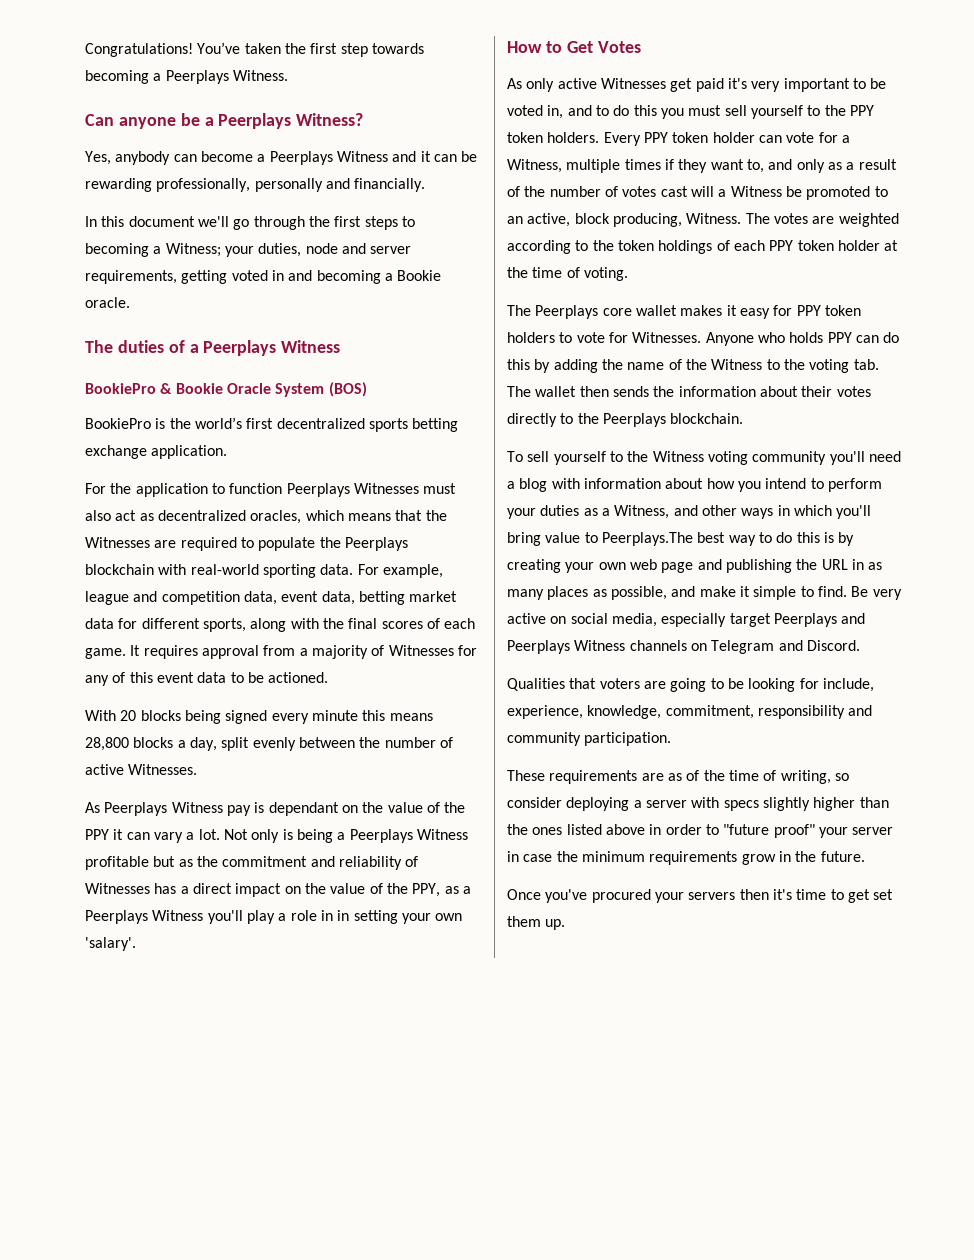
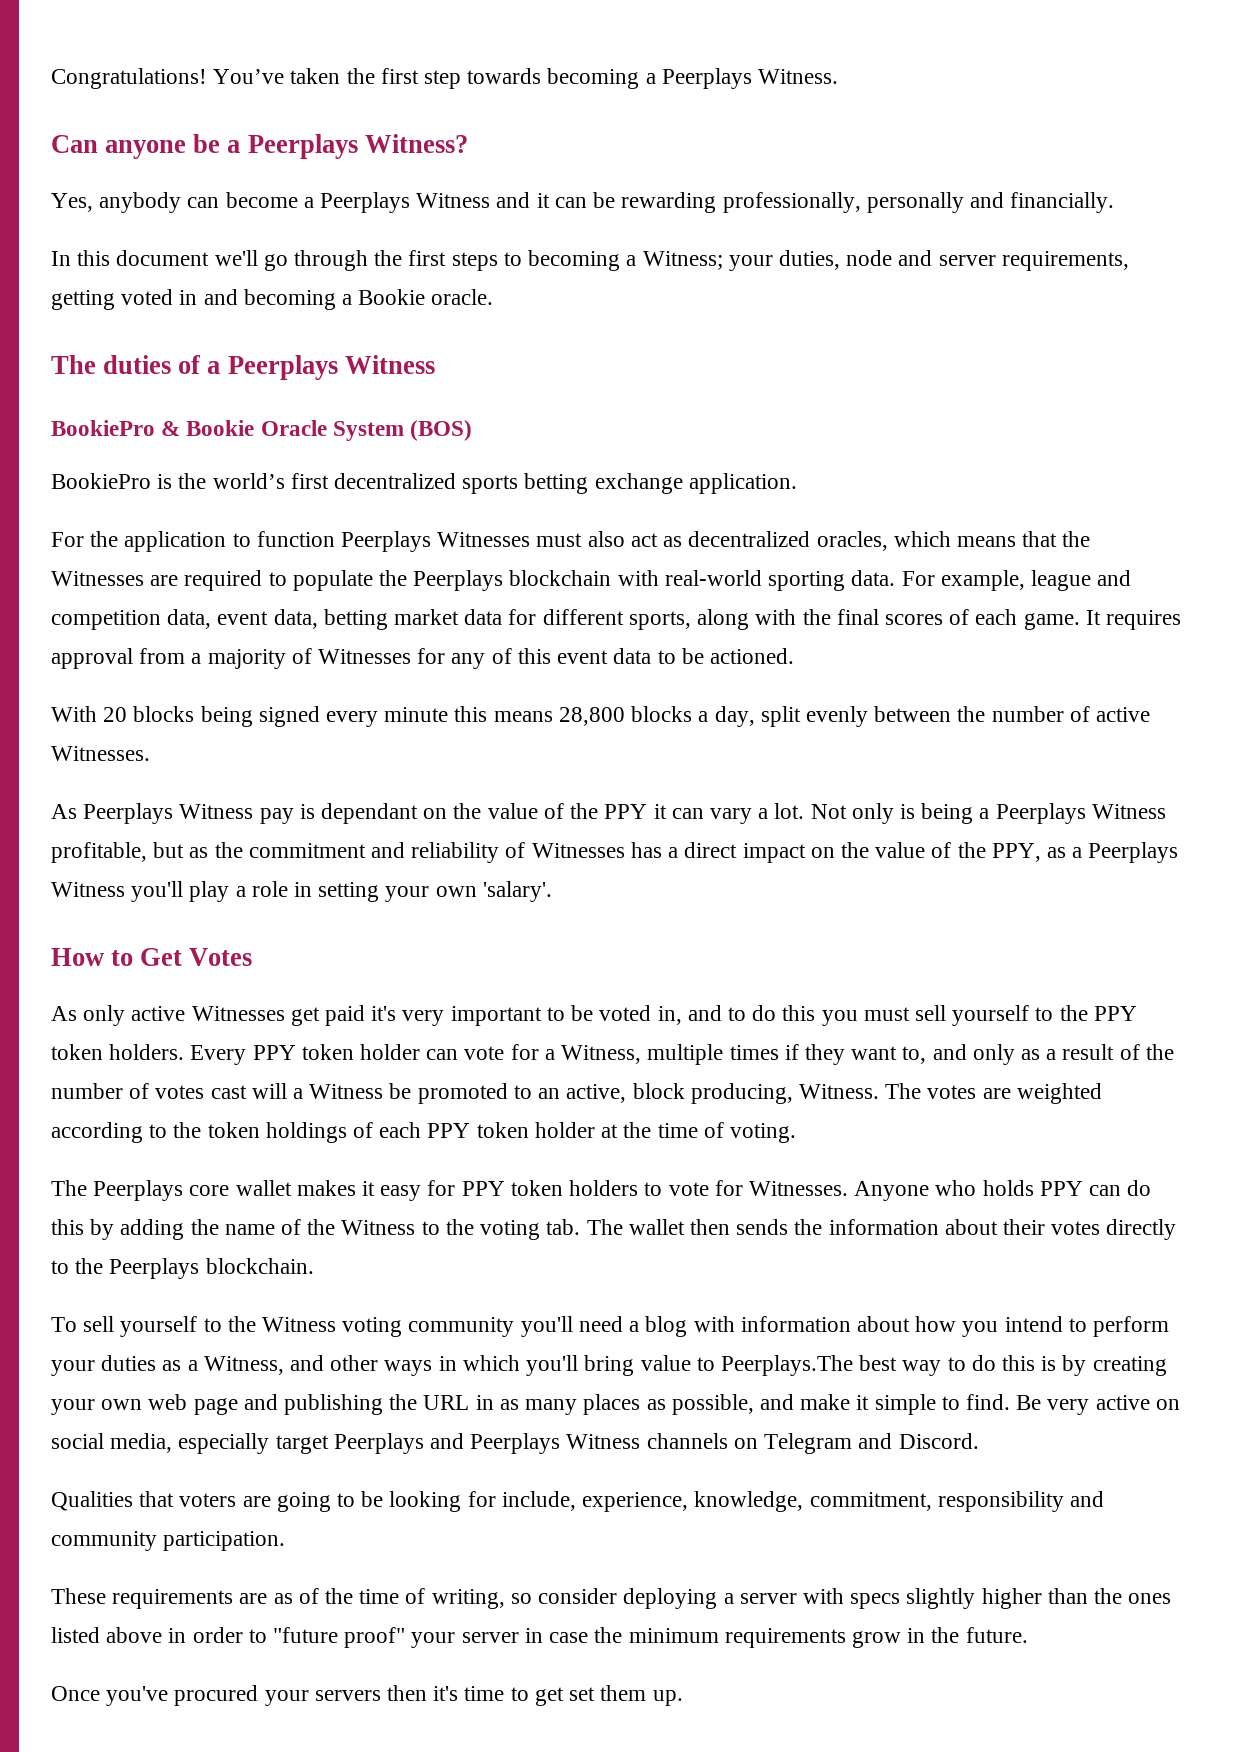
[85,856,149,870] profitable -> [51,842,147,863] profitable,
[337,910,350,921] in -> (313, 889) none

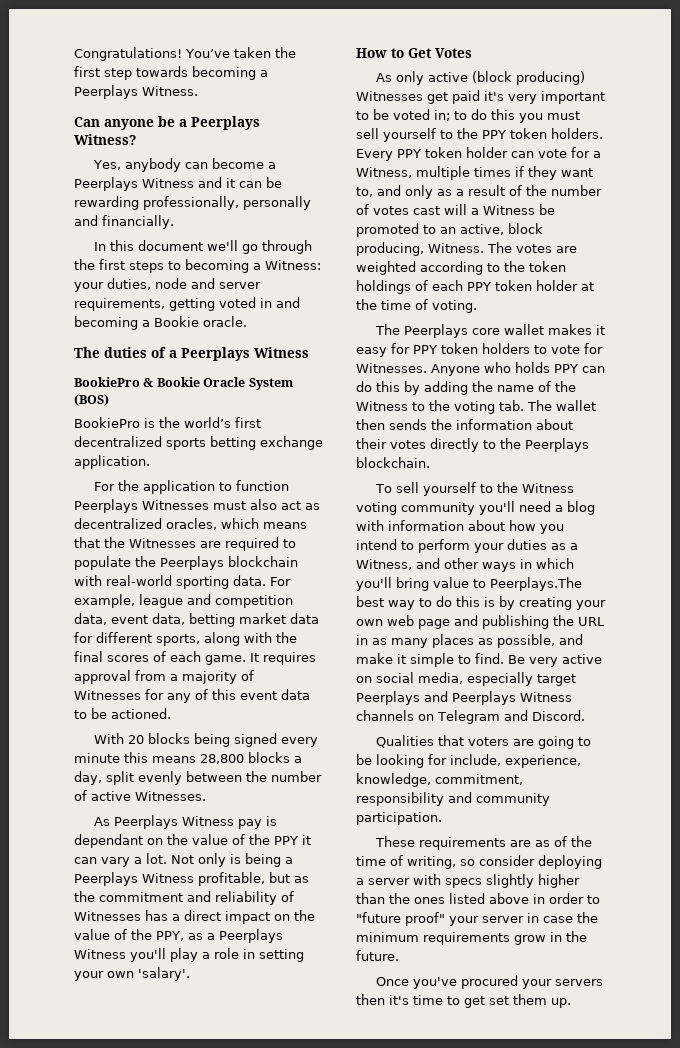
[642,251,723,270] Witness; -> [265,260,321,270] Witness:
(186, 1013) none -> [471,71,585,85] (block producing)
[657,1005,722,1025] in, and -> [434,110,450,121] in;

